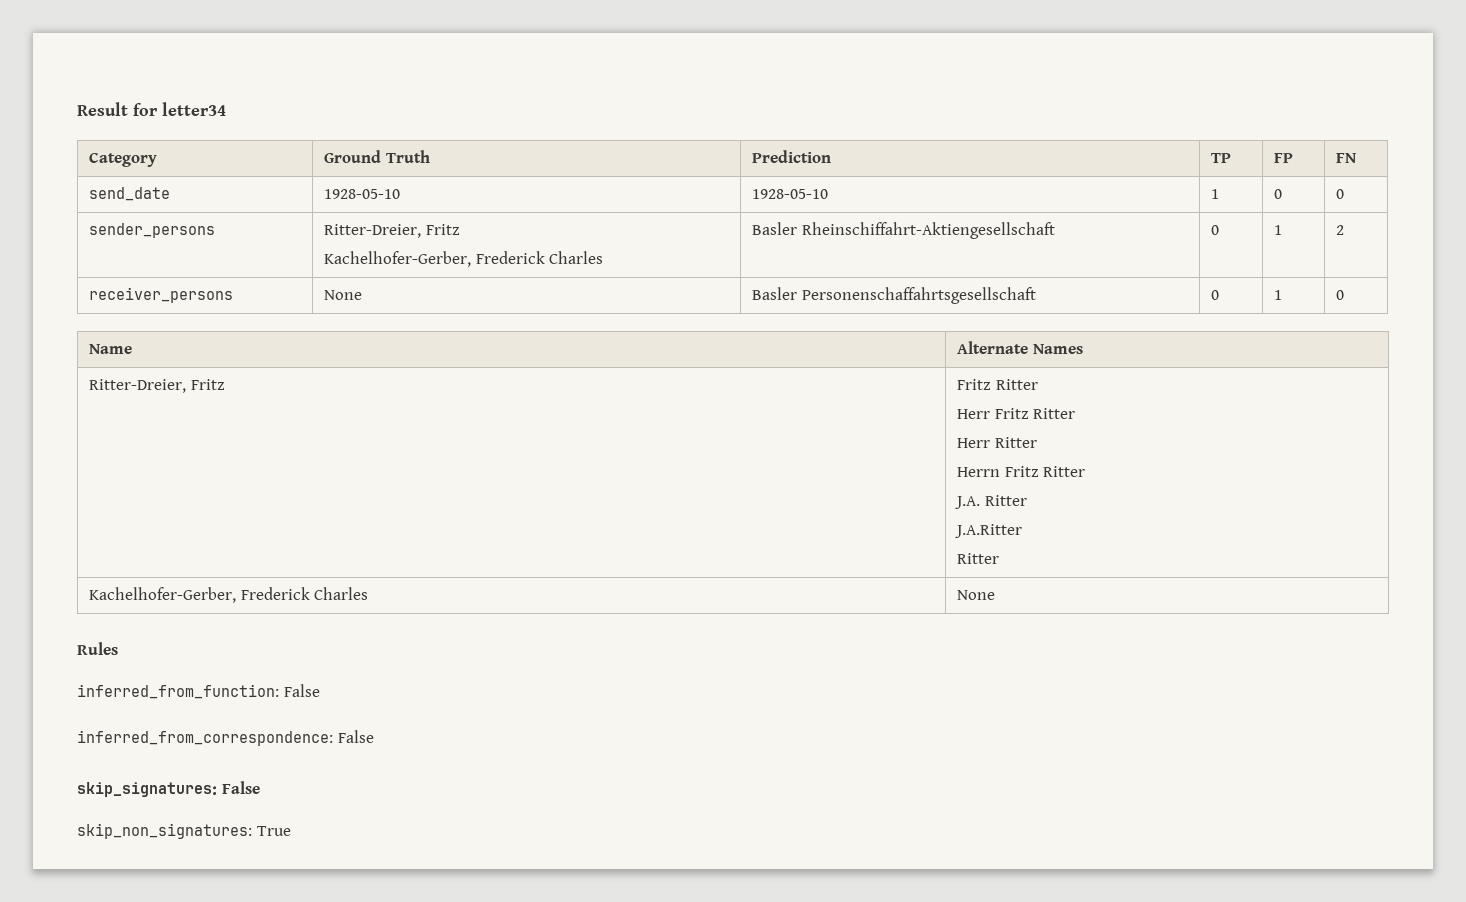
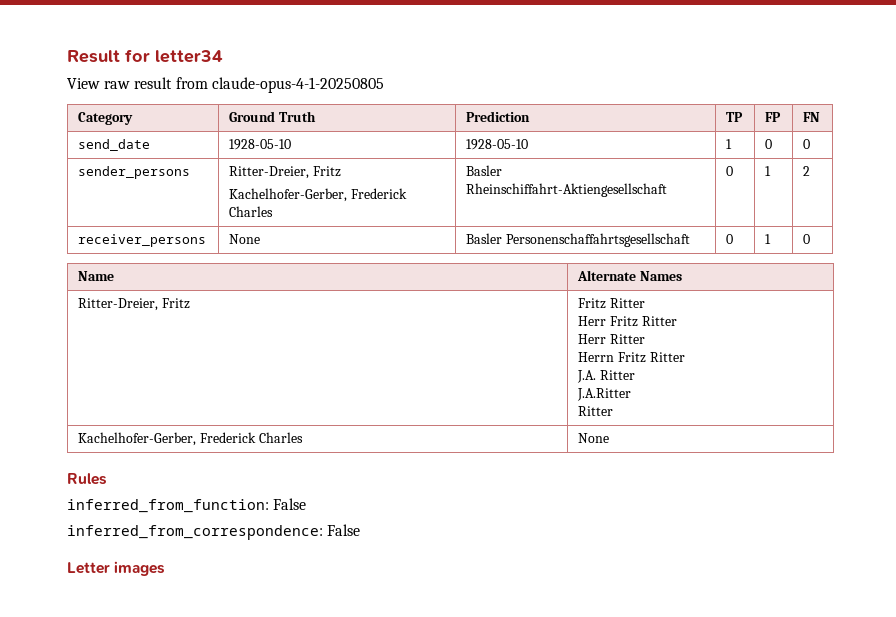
(226, 109) none -> [67,77,384,93] // View raw result from claude-opus-4-1-20250805
[77,781,260,797] [77,823,291,839] skip_signatures: False // skip_non_signatures: True -> [67,561,166,576] Letter images

